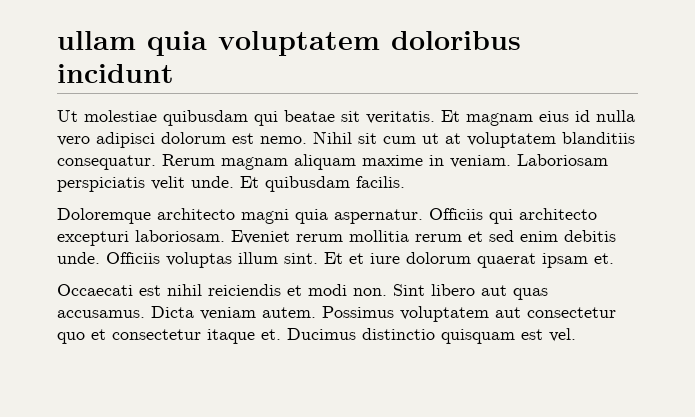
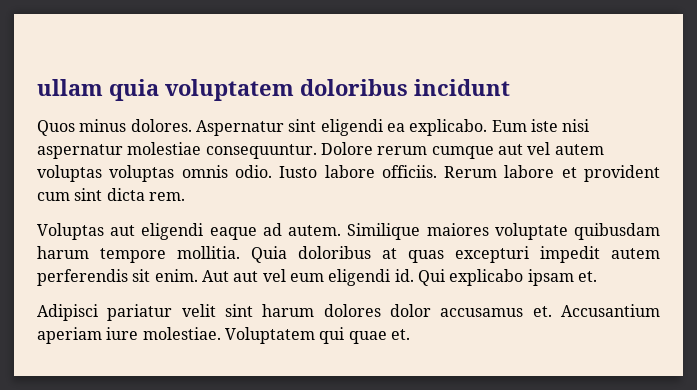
[57,110,635,126] [57,131,635,148] [57,154,608,170] [57,176,405,192] [57,208,597,224] [57,230,616,246] [57,252,614,268] [57,284,548,300] [57,306,616,322] [57,328,576,344] Ut molestiae quibusdam qui beatae sit veritatis. Et magnam eius id nulla vero adipisci dolorum est nemo. Nihil sit cum ut at voluptatem blanditiis consequatur. Rerum magnam aliquam maxime in veniam. Laboriosam perspiciatis velit unde. Et quibusdam facilis. // Doloremque architecto magni quia aspernatur. Officiis qui architecto excepturi laboriosam. Eveniet rerum mollitia rerum et sed enim debitis unde. Officiis voluptas illum sint. Et et iure dolorum quaerat ipsam et. // Occaecati est nihil reiciendis et modi non. Sint libero aut quas accusamus. Dicta veniam autem. Possimus voluptatem aut consectetur quo et consectetur itaque et. Ducimus distinctio quisquam est vel. -> [37,119,590,136] [37,142,604,159] [37,165,660,182] [37,188,185,201] [37,223,660,240] [37,246,660,263] [37,269,597,286] [37,304,660,321] [37,327,410,344] Quos minus dolores. Aspernatur sint eligendi ea explicabo. Eum iste nisi aspernatur molestiae consequuntur. Dolore rerum cumque aut vel autem voluptas voluptas omnis odio. Iusto labore officiis. Rerum labore et provident cum sint dicta rem. // Voluptas aut eligendi eaque ad autem. Similique maiores voluptate quibusdam harum tempore mollitia. Quia doloribus at quas excepturi impedit autem perferendis sit enim. Aut aut vel eum eligendi id. Qui explicabo ipsam et. // Adipisci pariatur velit sint harum dolores dolor accusamus et. Accusantium aperiam iure molestiae. Voluptatem qui quae et.

